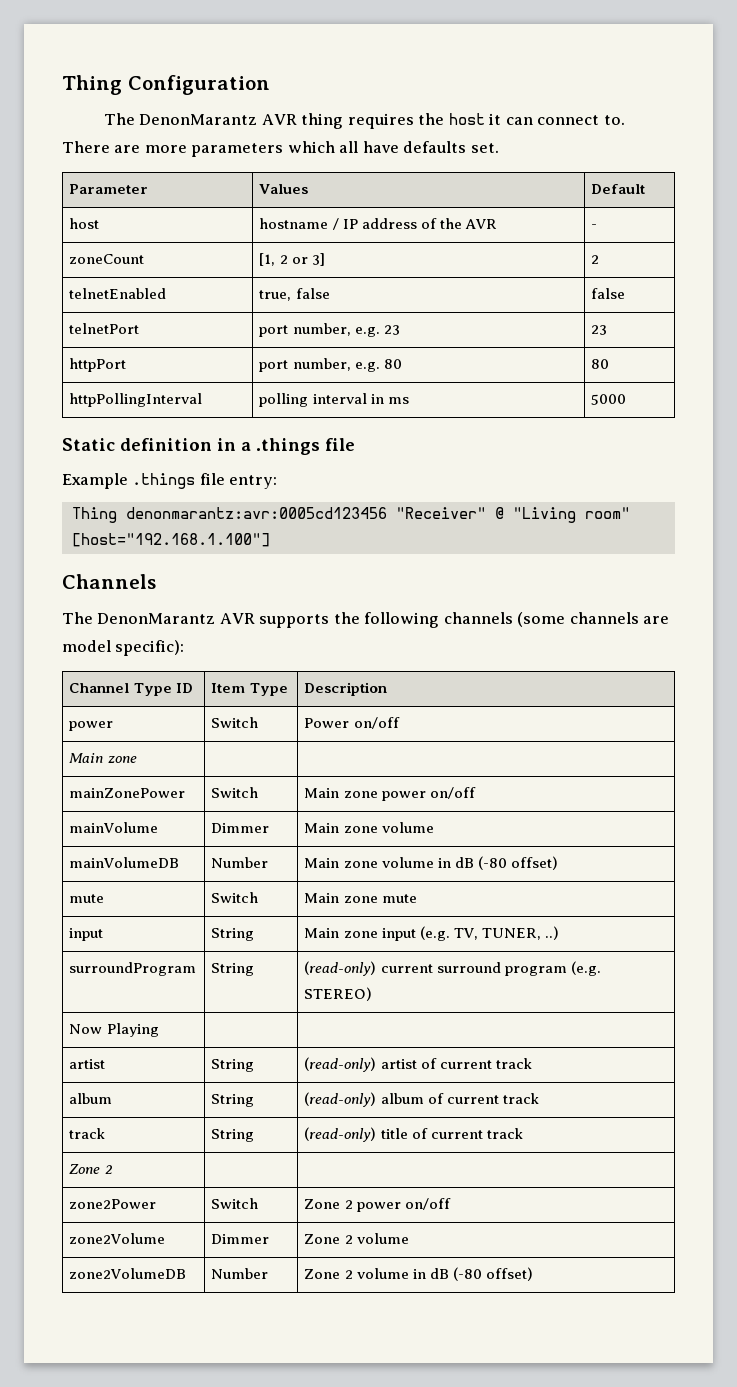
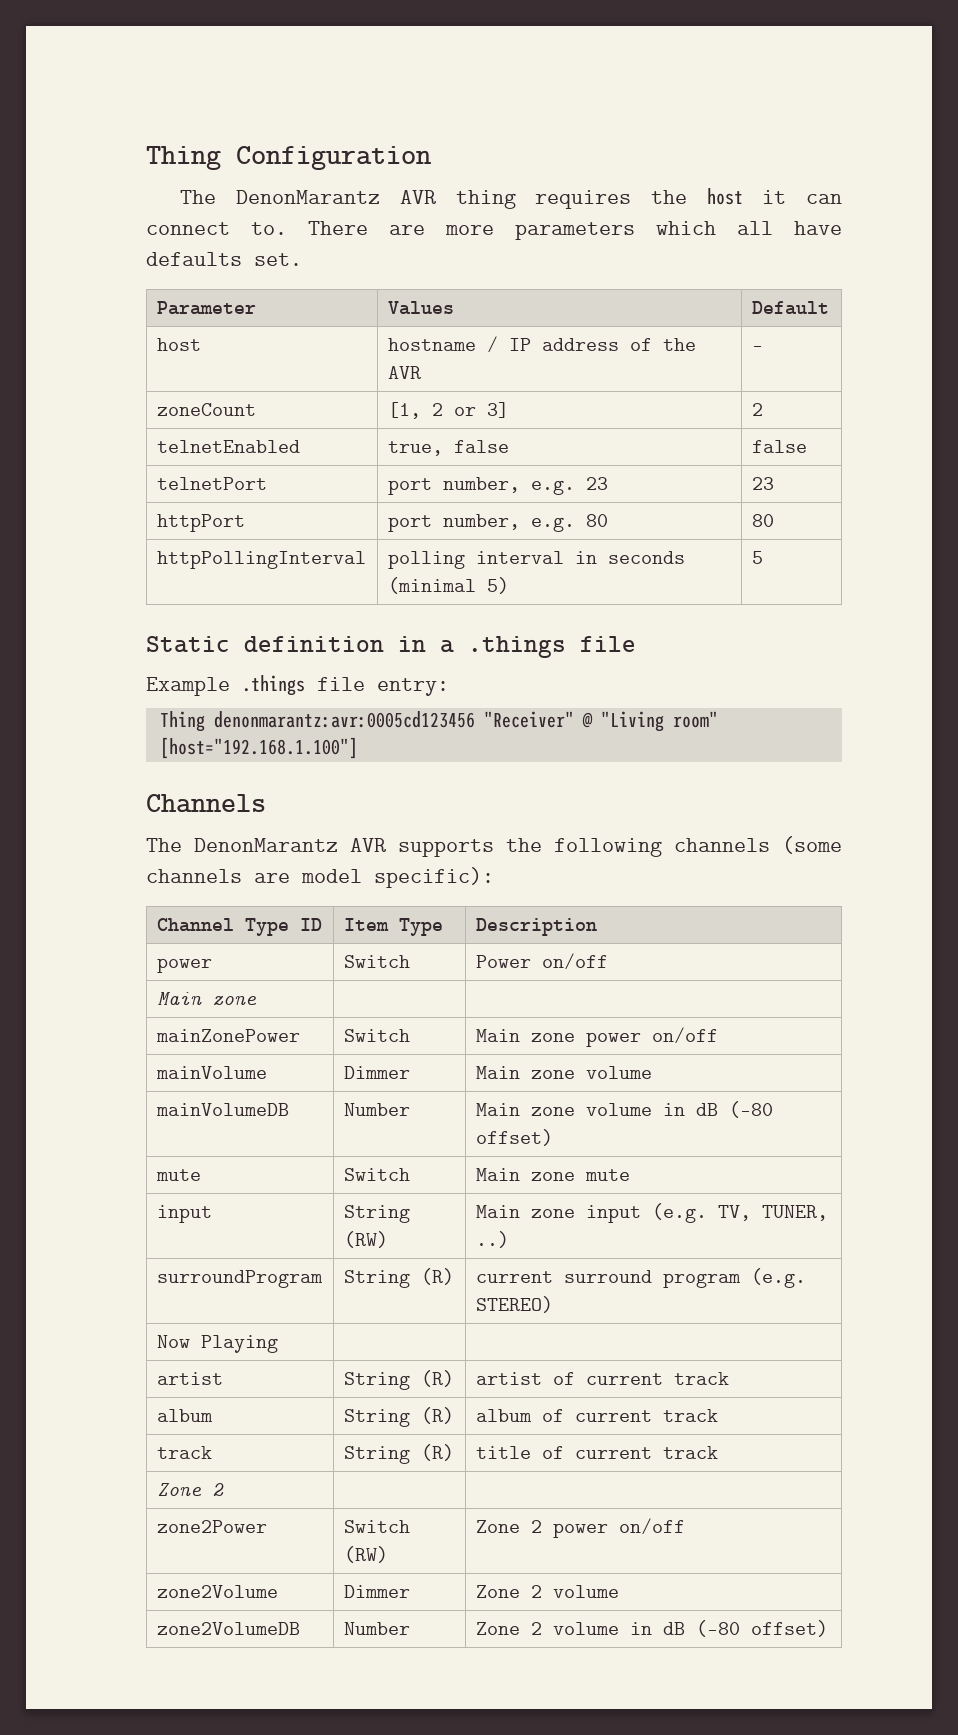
[387,397,409,404] [591,394,627,405] ms | 5000 -> [607,551,685,564] [387,577,509,594] [751,551,763,564] seconds (minimal 5) | 5
(255, 934) none -> [343,1231,388,1248] (RW)
[304,961,377,976] | (read-only) -> [420,1268,454,1285] (R) |
[304,1057,377,1072] | (read-only) -> [420,1370,454,1387] (R) |
[304,1092,377,1107] | (read-only) -> [420,1407,454,1424] (R) |
[304,1127,377,1142] | (read-only) -> [420,1444,454,1461] (R) |
(259, 1203) none -> [343,1546,388,1563] (RW)

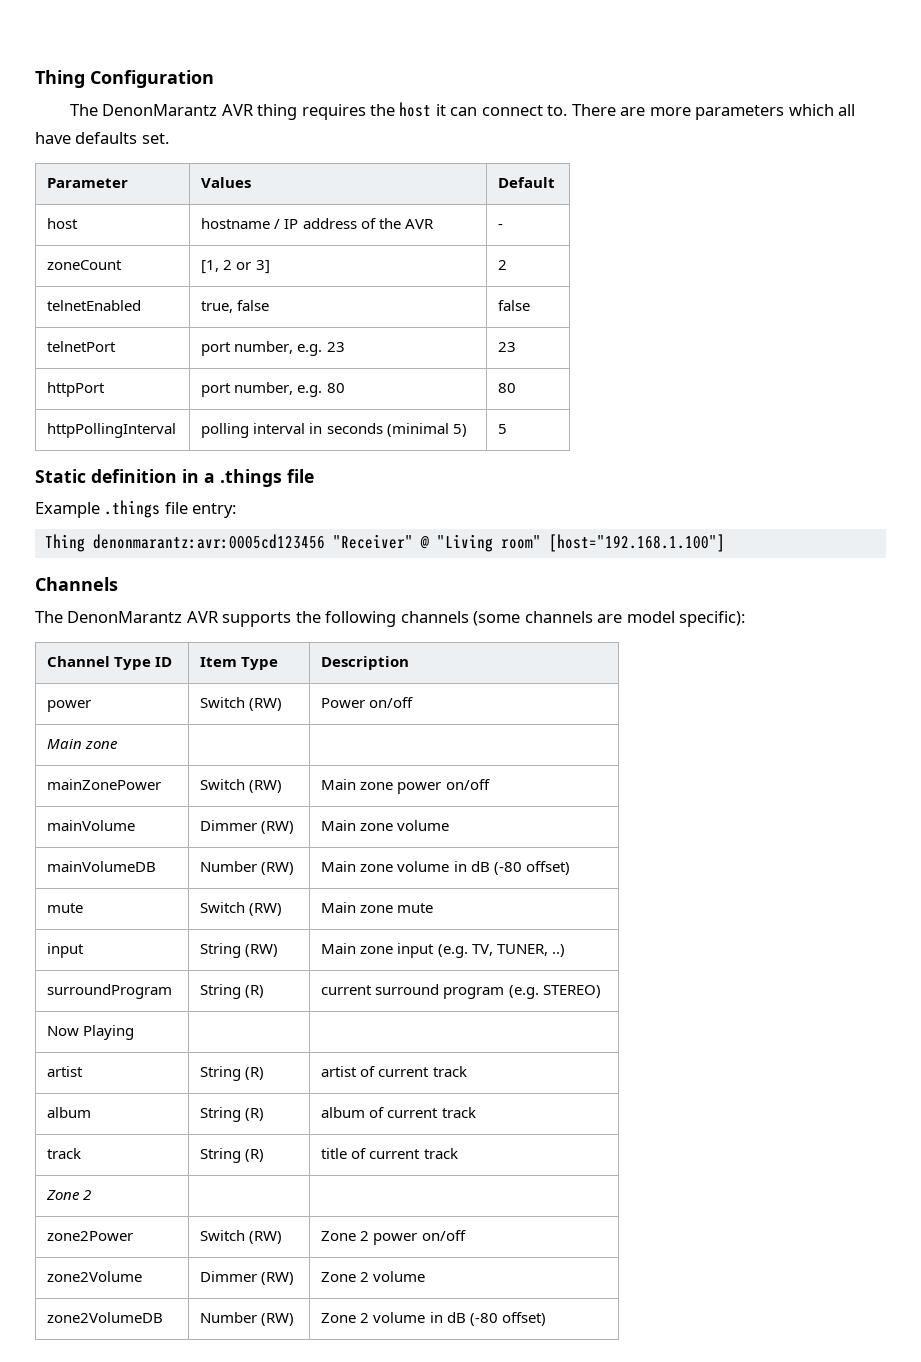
(410, 961) none -> [249,698,283,711] (RW)
(410, 1035) none -> [249,780,283,793] (RW)
(410, 1072) none -> [261,821,295,834] (RW)
(410, 1109) none -> [261,862,295,875] (RW)
(410, 1174) none -> [249,903,283,916] (RW)
(410, 1591) none -> [261,1272,295,1285] (RW)
(410, 1628) none -> [261,1313,295,1326] (RW)

